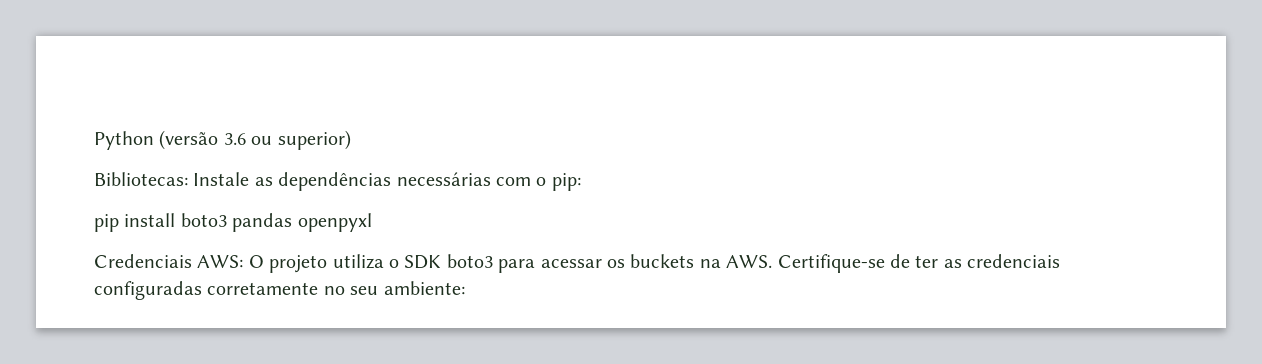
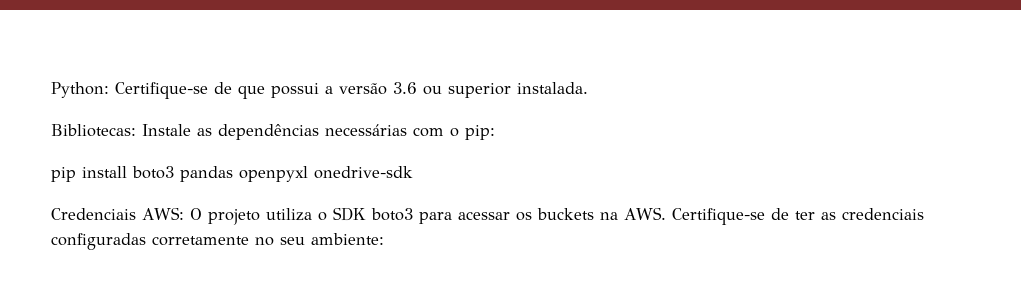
[94,130,351,150] Python (versão 3.6 ou superior) -> [51,82,588,99] Python: Certifique-se de que possui a versão 3.6 ou superior instalada.
(372, 222) none -> [314,166,413,179] onedrive-sdk

